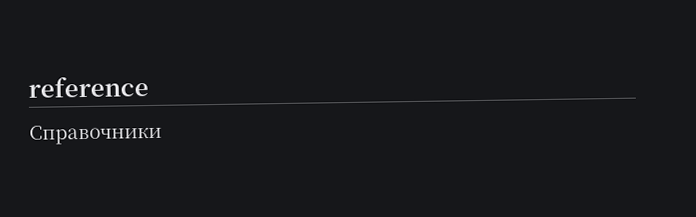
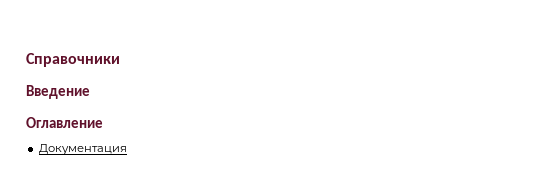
[28,75,149,98] [29,123,162,145] reference // Справочники -> [26,53,120,67] [26,85,90,99] [26,117,103,128] [38,144,127,155] Справочники // Введение // Оглавление // Документация

